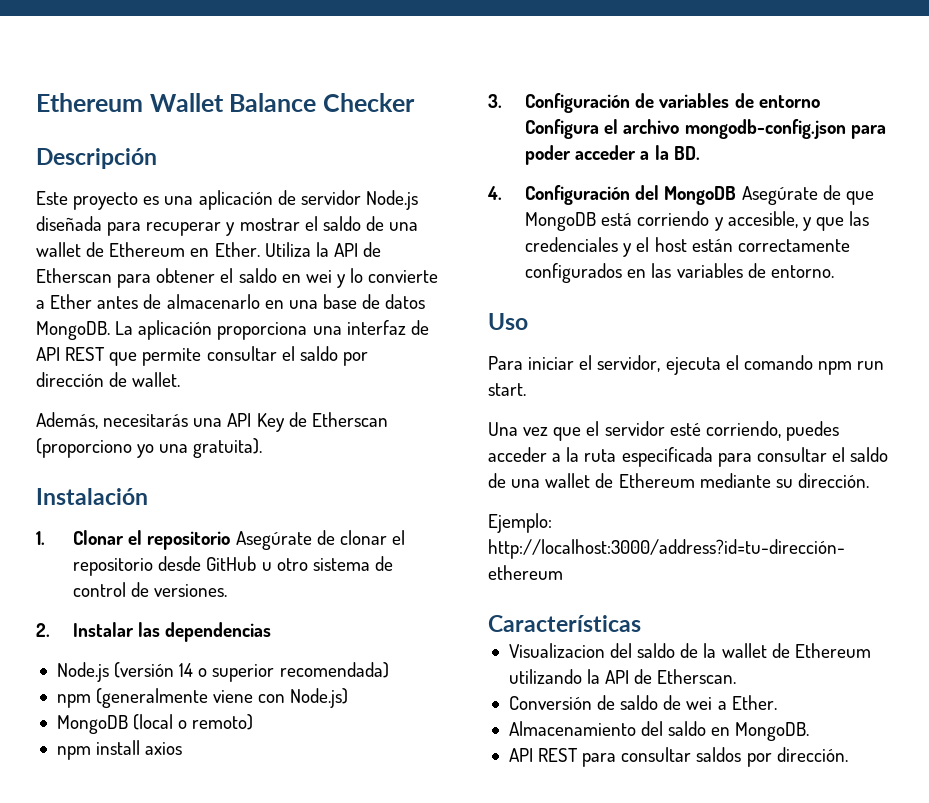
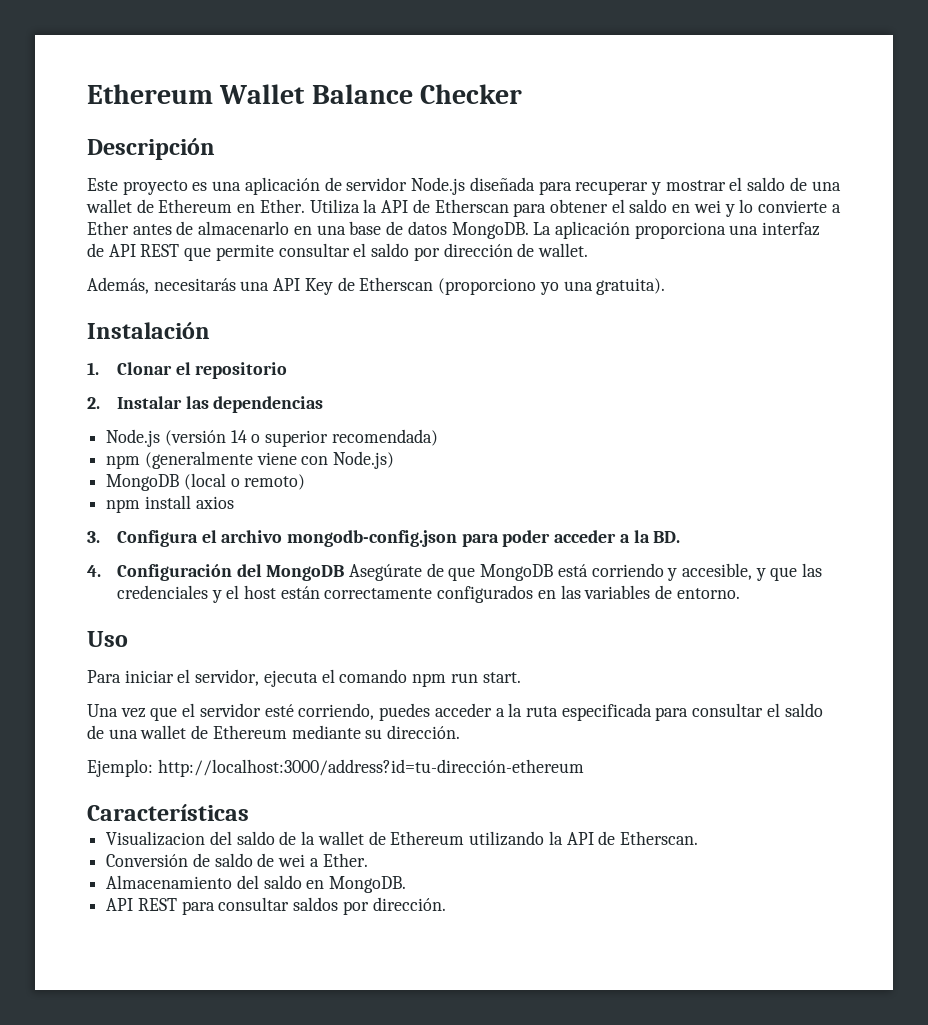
[235,530,405,550] [73,556,393,576] [73,582,228,597] Asegúrate de clonar el repositorio desde GitHub u otro sistema de control de versiones. -> (288, 370) none
[525,93,820,113] Configuración de variables de entorno -> (100, 537) none

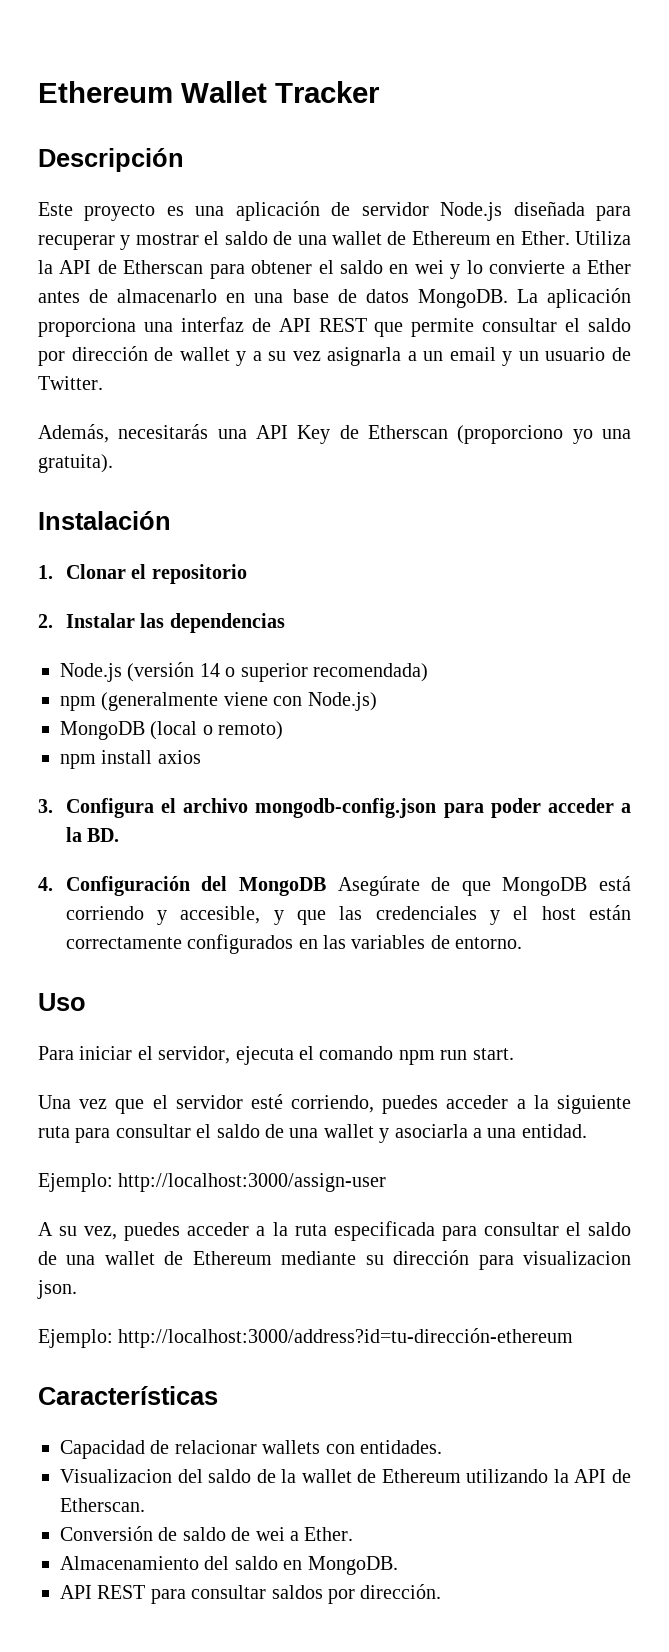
[311,84,523,104] Balance Checker -> [275,81,380,103] Tracker
[537,243,588,257] wallet. -> [179,347,632,366] [38,376,103,390] wallet y a su vez asignarla a un email y un usuario de Twitter.
(523, 710) none -> [557,1095,631,1114] [38,1124,587,1143] [38,1173,387,1192] [38,1222,288,1241] siguiente ruta para consultar el saldo de una wallet y asociarla a una entidad. // Ejemplo: http://localhost:3000/assign-user // A su vez, puedes acceder a la
[387,725,461,739] dirección. -> [393,1250,631,1270] [37,1280,77,1299] dirección para visualizacion json.
(249, 812) none -> [60,1440,442,1459] // Capacidad de relacionar wallets con entidades.

